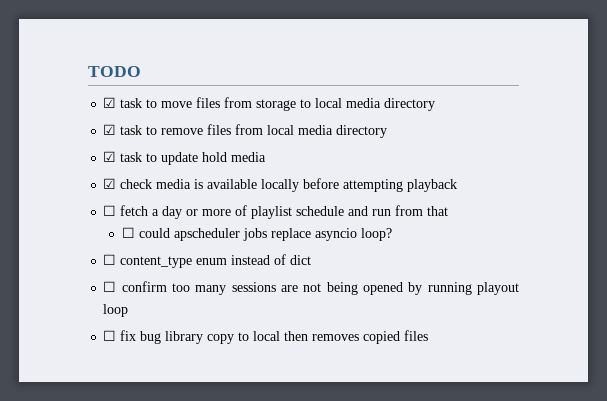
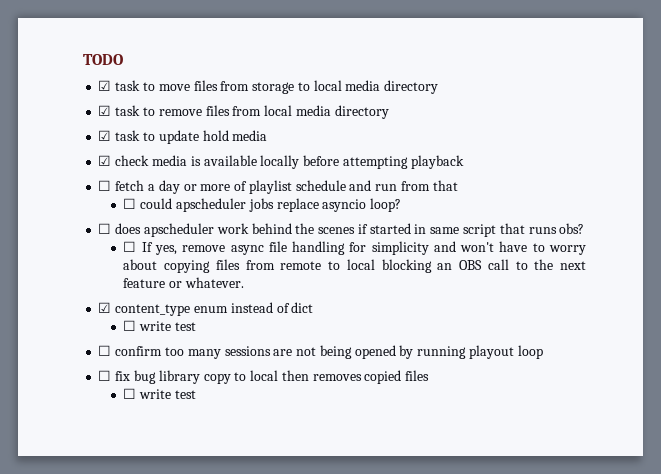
(117, 259) none -> [115,223,585,237] [123,241,586,255] [123,259,587,273] [123,277,244,288] [98,302,112,313] does apscheduler work behind the scenes if started in same script that runs obs? // ☐ If yes, remove async file handling for simplicity and won't have to worry about copying files from remote to local blocking an OBS call to the next feature or whatever. // ☑
(312, 260) none -> [123,320,196,331] // ☐ write test
(429, 335) none -> [123,388,196,399] // ☐ write test

